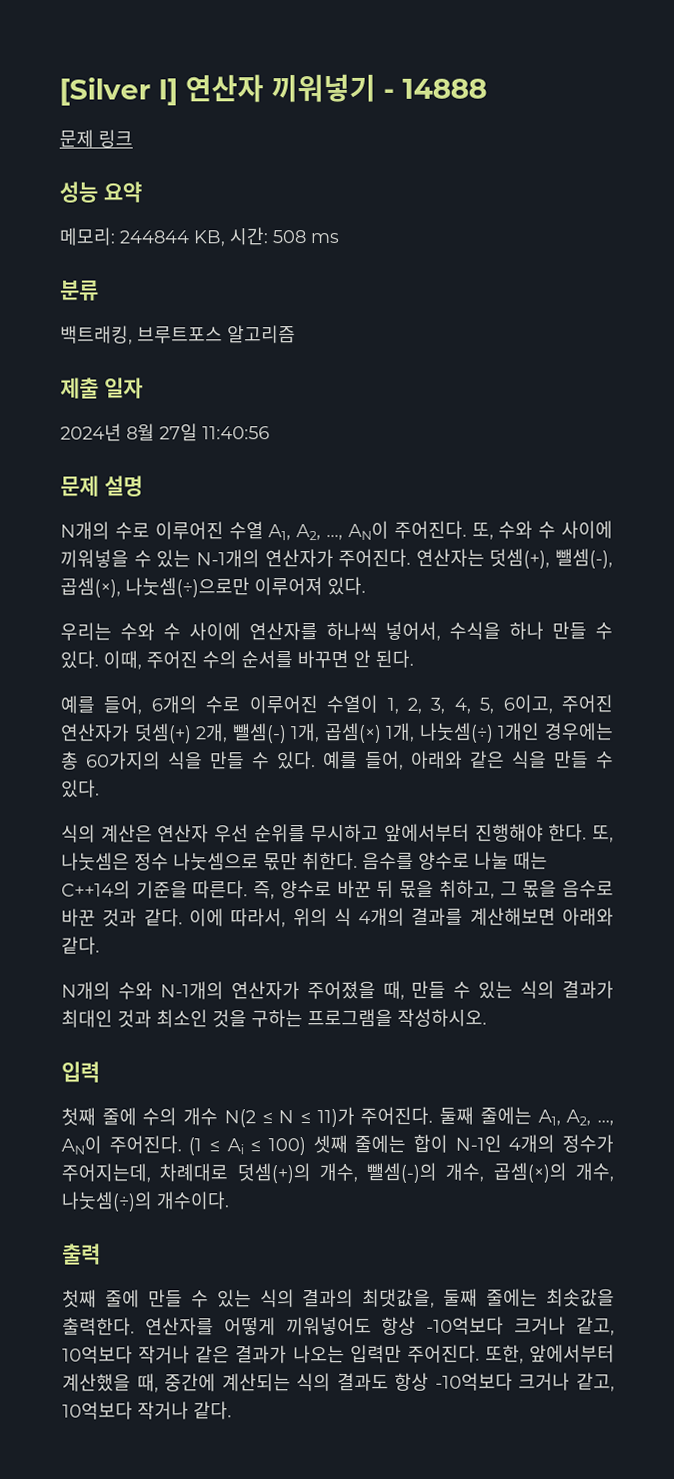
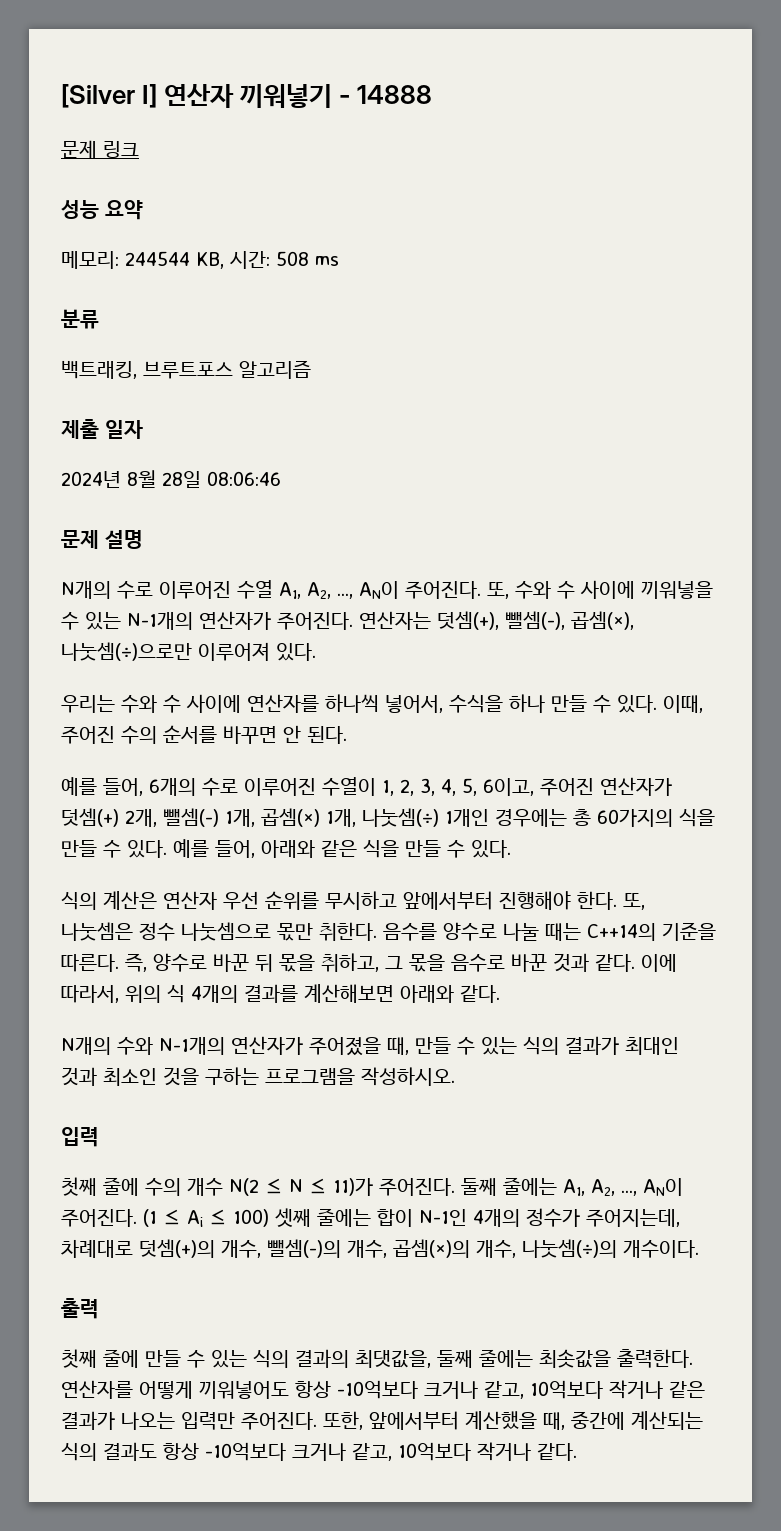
[119,230,189,244] 244844 -> [125,251,190,266] 244544
[159,423,270,442] 27일 11:40:56 -> [162,471,281,488] 28일 08:06:46

